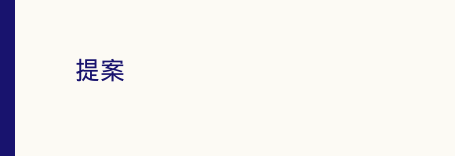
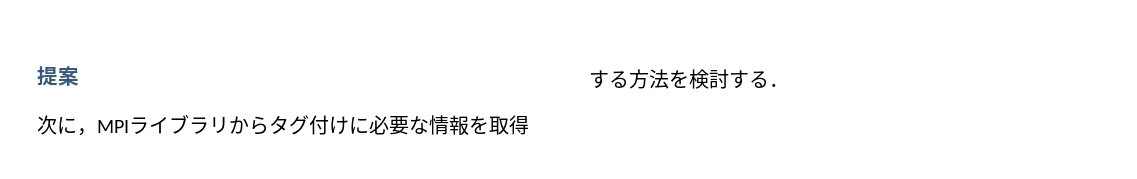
(125, 70) none -> [37,114,529,136] [589,69,789,89] // 次に，MPIライブラリからタグ付けに必要な情報を取得する方法を検討する．

